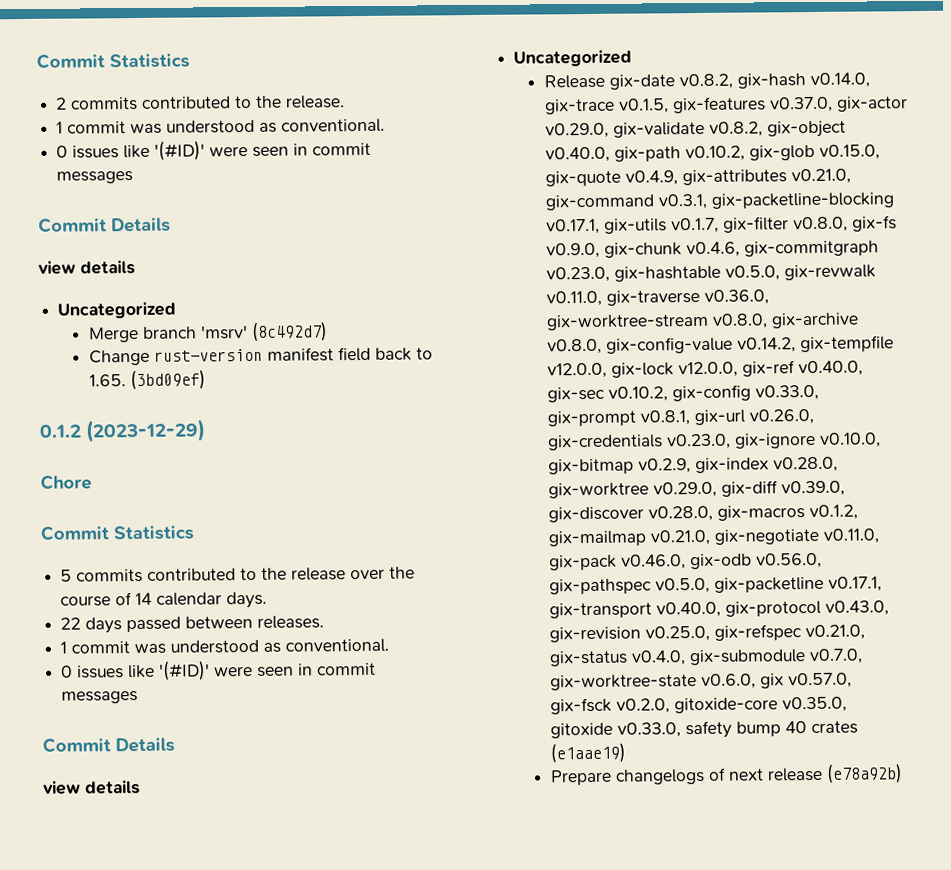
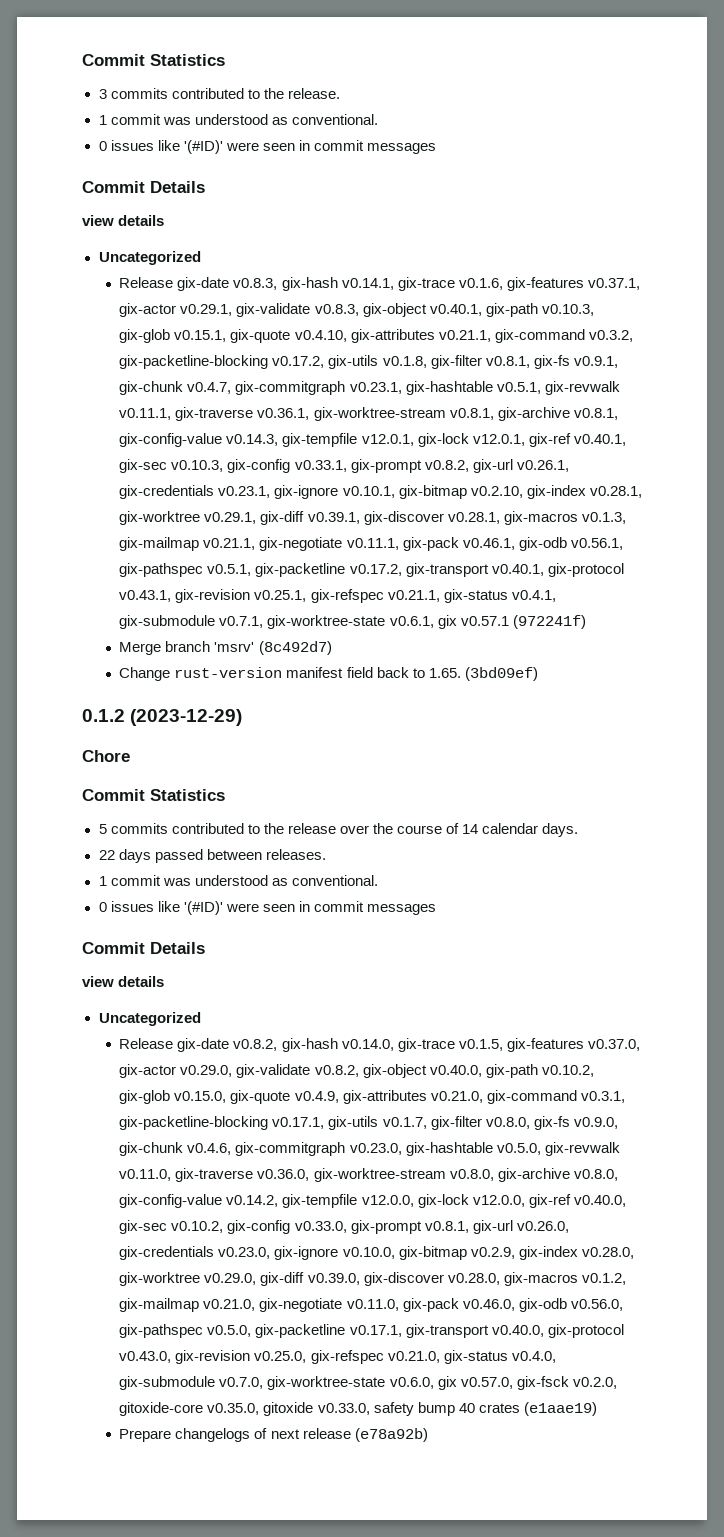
[36,53,190,69] [55,97,68,110] Commit Statistics // 2 -> [82,54,225,66] [98,89,107,99] Commit Statistics // 3
(177, 310) none -> [119,277,640,291] [119,303,594,317] [119,329,633,343] [119,355,618,369] [119,381,620,395] [119,407,618,421] [119,433,626,447] [119,459,569,473] [119,485,642,499] [119,511,626,525] [119,537,623,551] [119,563,624,577] [119,589,556,603] [119,615,586,629] // Release gix-date v0.8.3, gix-hash v0.14.1, gix-trace v0.1.6, gix-features v0.37.1, gix-actor v0.29.1, gix-validate v0.8.3, gix-object v0.40.1, gix-path v0.10.3, gix-glob v0.15.1, gix-quote v0.4.10, gix-attributes v0.21.1, gix-command v0.3.2, gix-packetline-blocking v0.17.2, gix-utils v0.1.8, gix-filter v0.8.1, gix-fs v0.9.1, gix-chunk v0.4.7, gix-commitgraph v0.23.1, gix-hashtable v0.5.1, gix-revwalk v0.11.1, gix-traverse v0.36.1, gix-worktree-stream v0.8.1, gix-archive v0.8.1, gix-config-value v0.14.3, gix-tempfile v12.0.1, gix-lock v12.0.1, gix-ref v0.40.1, gix-sec v0.10.3, gix-config v0.33.1, gix-prompt v0.8.2, gix-url v0.26.1, gix-credentials v0.23.1, gix-ignore v0.10.1, gix-bitmap v0.2.10, gix-index v0.28.1, gix-worktree v0.29.1, gix-diff v0.39.1, gix-discover v0.28.1, gix-macros v0.1.3, gix-mailmap v0.21.1, gix-negotiate v0.11.1, gix-pack v0.46.1, gix-odb v0.56.1, gix-pathspec v0.5.1, gix-packetline v0.17.2, gix-transport v0.40.1, gix-protocol v0.43.1, gix-revision v0.25.1, gix-refspec v0.21.1, gix-status v0.4.1, gix-submodule v0.7.1, gix-worktree-state v0.6.1, gix v0.57.1 (972241f)

